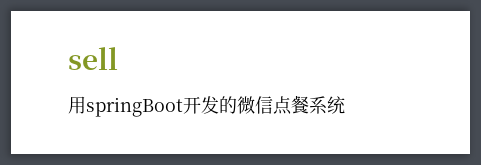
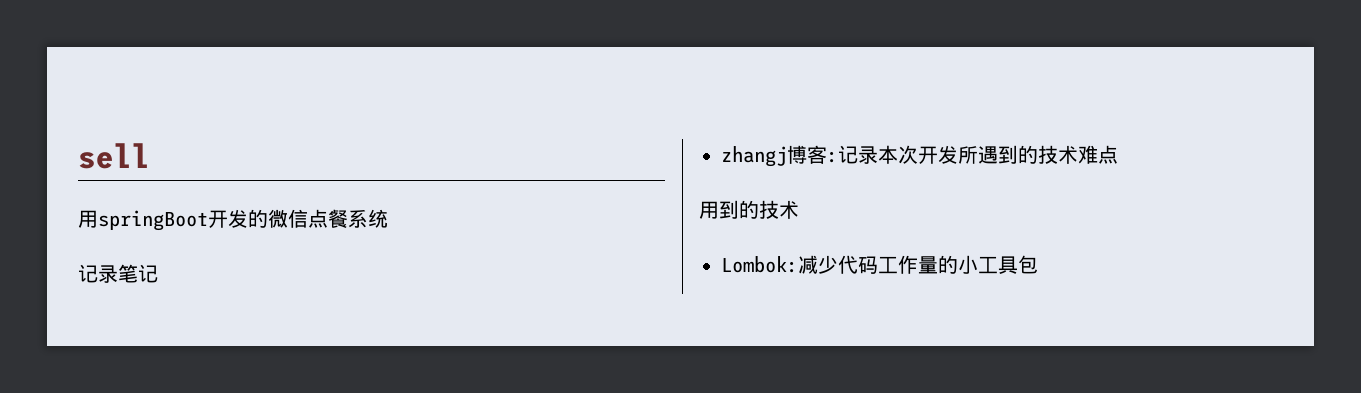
(345, 105) none -> [78,264,158,283] [721,145,1118,167] [699,200,799,219] [721,255,1038,274] // 记录笔记 // zhangj博客:记录本次开发所遇到的技术难点 // 用到的技术 // Lombok:减少代码工作量的小工具包

